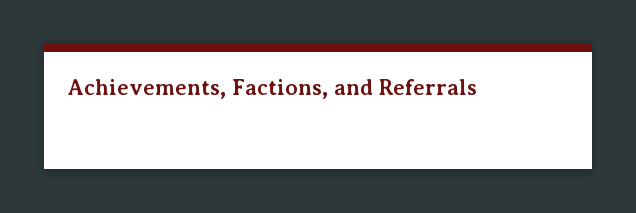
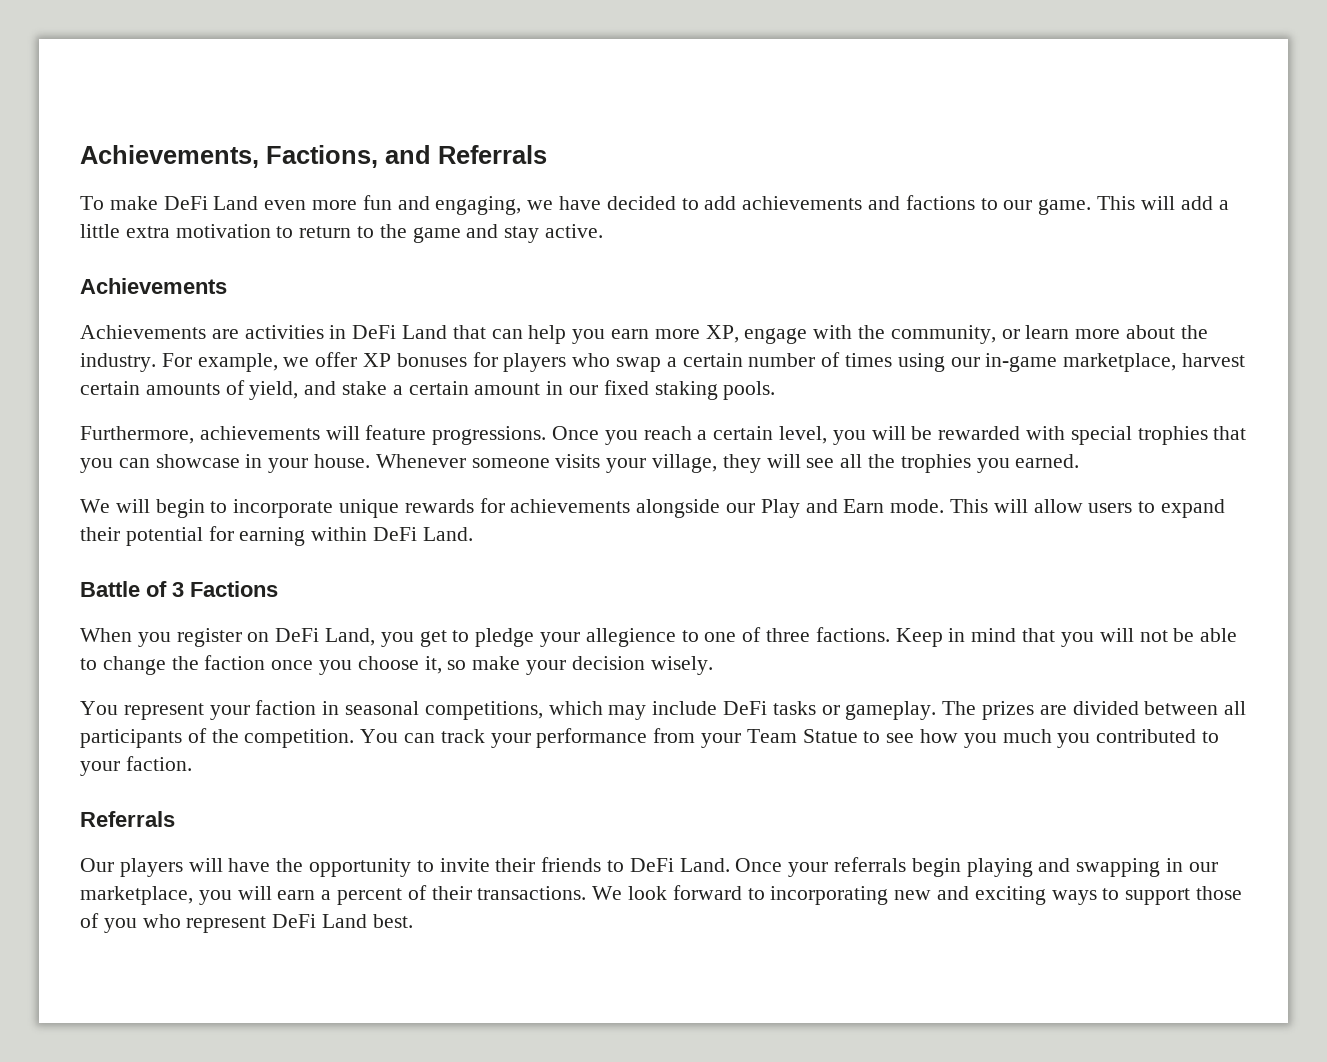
(477, 87) none -> [80,195,1229,215] [80,224,604,243] [80,278,227,294] [80,325,1208,344] [80,352,1246,372] [80,380,776,400] [80,425,1247,445] [80,454,1080,473] [80,498,1226,518] [80,526,473,546] [80,581,278,597] [80,627,1238,647] [80,655,713,675] [80,700,1247,720] [80,728,1220,748] [80,756,192,776] [80,811,175,827] [80,857,1218,877] [80,885,1243,905] [80,913,413,933] // To make DeFi Land even more fun and engaging, we have decided to add achievements and factions to our game. This will add a little extra motivation to return to the game and stay active. // Achievements // Achievements are activities in DeFi Land that can help you earn more XP, engage with the community, or learn more about the industry. For example, we offer XP bonuses for players who swap a certain number of times using our in-game marketplace, harvest certain amounts of yield, and stake a certain amount in our fixed staking pools. // Furthermore, achievements will feature progressions. Once you reach a certain level, you will be rewarded with special trophies that you can showcase in your house. Whenever someone visits your village, they will see all the trophies you earned. // We will begin to incorporate unique rewards for achievements alongside our Play and Earn mode. This will allow users to expand their potential for earning within DeFi Land. // Battle of 3 Factions // When you register on DeFi Land, you get to pledge your allegience to one of three factions. Keep in mind that you will not be able to change the faction once you choose it, so make your decision wisely. // You represent your faction in seasonal competitions, which may include DeFi tasks or gameplay. The prizes are divided between all participants of the competition. You can track your performance from your Team Statue to see how you much you contributed to your faction. // Referrals // Our players will have the opportunity to invite their friends to DeFi Land. Once your referrals begin playing and swapping in our marketplace, you will earn a percent of their transactions. We look forward to incorporating new and exciting ways to support those of you who represent DeFi Land best.

